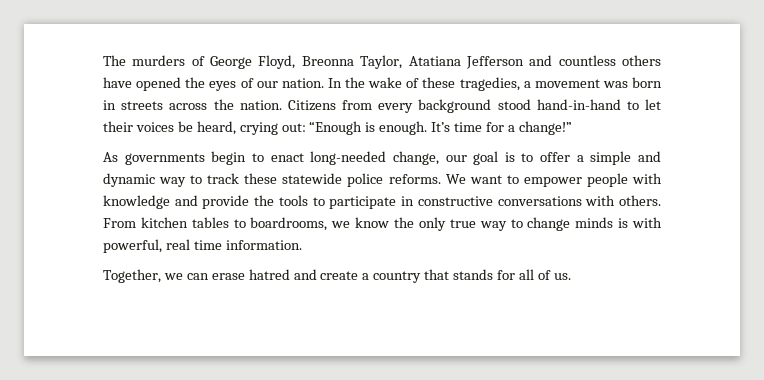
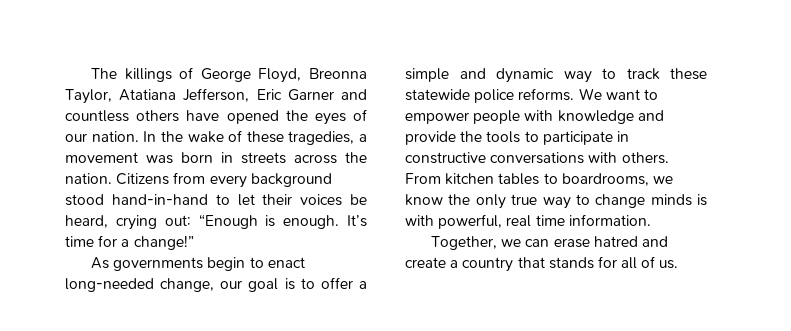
[132,55,186,66] murders -> [124,68,172,82] killings
[465,56,524,69] Jefferson -> [183,88,334,102] Jefferson, Eric Garner

